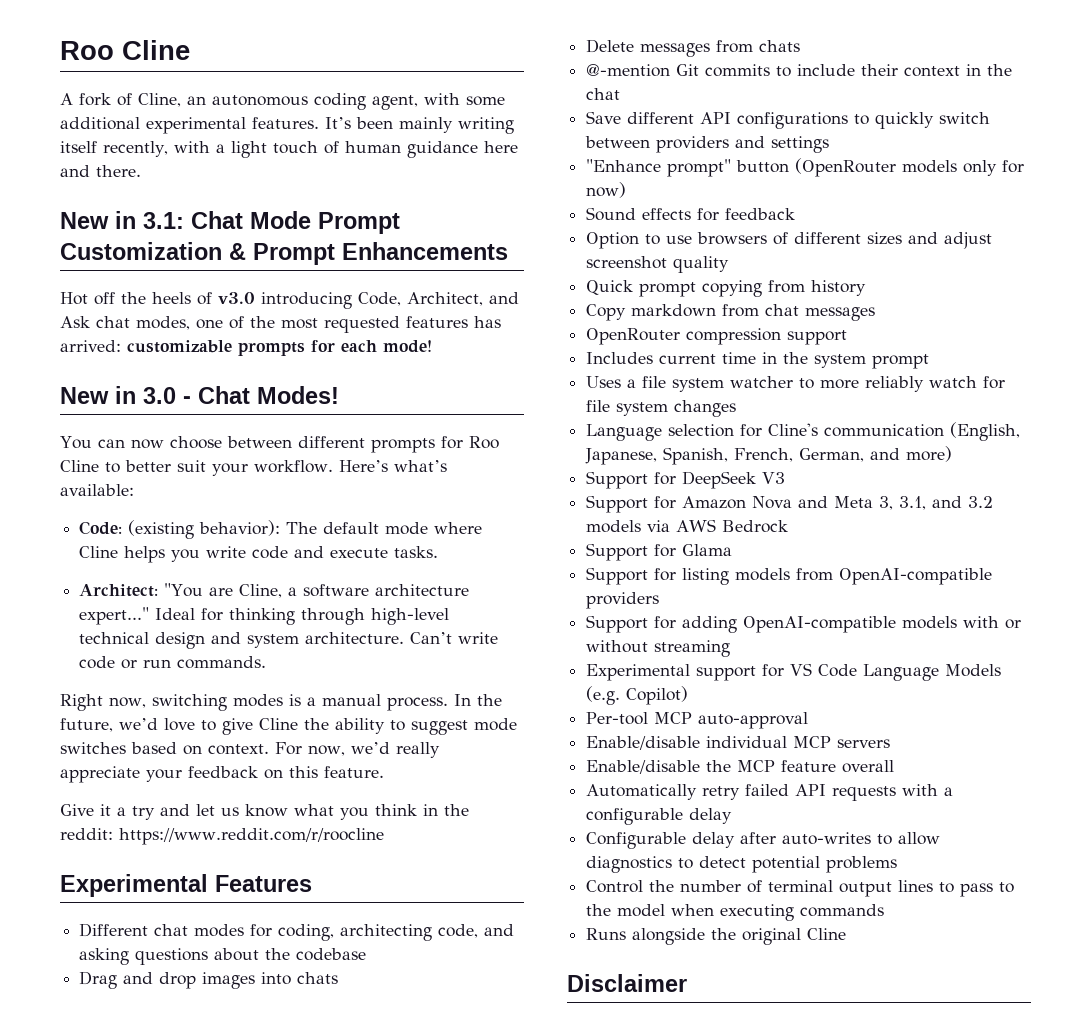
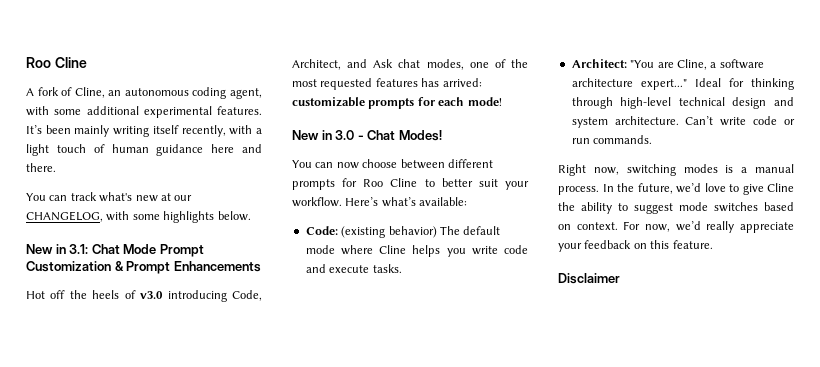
(141, 171) none -> [26,192,193,202] [26,211,251,223] // You can track what's new at our CHANGELOG, with some highlights below.
[199,520,281,536] behavior): -> [388,226,437,238] behavior)
[60,804,469,820] [60,828,384,845] [60,874,312,897] [79,923,515,941] [79,948,367,965] [79,971,339,989] [586,39,801,57] [586,64,1013,77] [586,88,621,100] [586,111,991,129] [585,136,830,153] [586,158,1025,177] [586,182,627,198] [586,207,796,221] [586,232,993,249] [586,256,730,273] [586,280,867,297] [586,304,876,321] [586,328,848,345] [586,352,930,369] [586,376,1006,392] [586,400,737,417] [586,422,1021,441] [585,446,953,465] [586,471,786,489] [586,495,994,513] [586,519,789,533] [586,543,733,561] [586,567,993,585] [586,592,660,609] [586,615,1022,633] [586,640,731,657] [586,663,1002,681] [586,686,689,705] [586,712,809,729] [586,736,891,750] [586,760,895,774] [586,784,954,801] [586,808,733,825] [586,832,941,849] [586,856,898,873] [586,880,1015,897] [586,904,885,921] [586,928,847,945] // Give it a try and let us know what you think in the reddit: https://www.reddit.com/r/roocline // Experimental Features // Different chat modes for coding, architecting code, and asking questions about the codebase // Drag and drop images into chats // Delete messages from chats // @-mention Git commits to include their context in the chat // Save different API configurations to quickly switch between providers and settings // "Enhance prompt" button (OpenRouter models only for now) // Sound effects for feedback // Option to use browsers of different sizes and adjust screenshot quality // Quick prompt copying from history // Copy markdown from chat messages // OpenRouter compression support // Includes current time in the system prompt // Uses a file system watcher to more reliably watch for file system changes // Language selection for Cline's communication (English, Japanese, Spanish, French, German, and more) // Support for DeepSeek V3 // Support for Amazon Nova and Meta 3, 3.1, and 3.2 models via AWS Bedrock // Support for Glama // Support for listing models from OpenAI-compatible providers // Support for adding OpenAI-compatible models with or without streaming // Experimental support for VS Code Language Models (e.g. Copilot) // Per-tool MCP auto-approval // Enable/disable individual MCP servers // Enable/disable the MCP feature overall // Automatically retry failed API requests with a configurable delay // Configurable delay after auto-writes to allow diagnostics to detect potential problems // Control the number of terminal output lines to pass to the model when executing commands // Runs alongside the original Cline -> (713, 244) none

